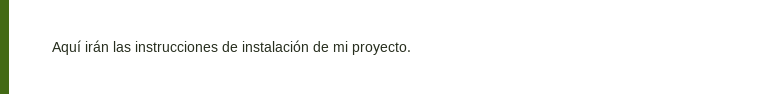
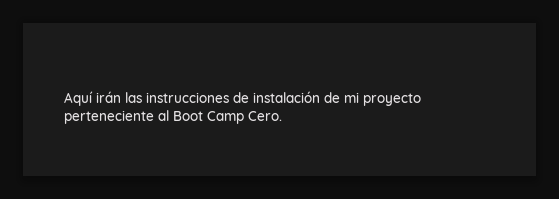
[352,42,411,55] proyecto. -> [363,93,421,106] [64,110,282,124] proyecto perteneciente al Boot Camp Cero.

